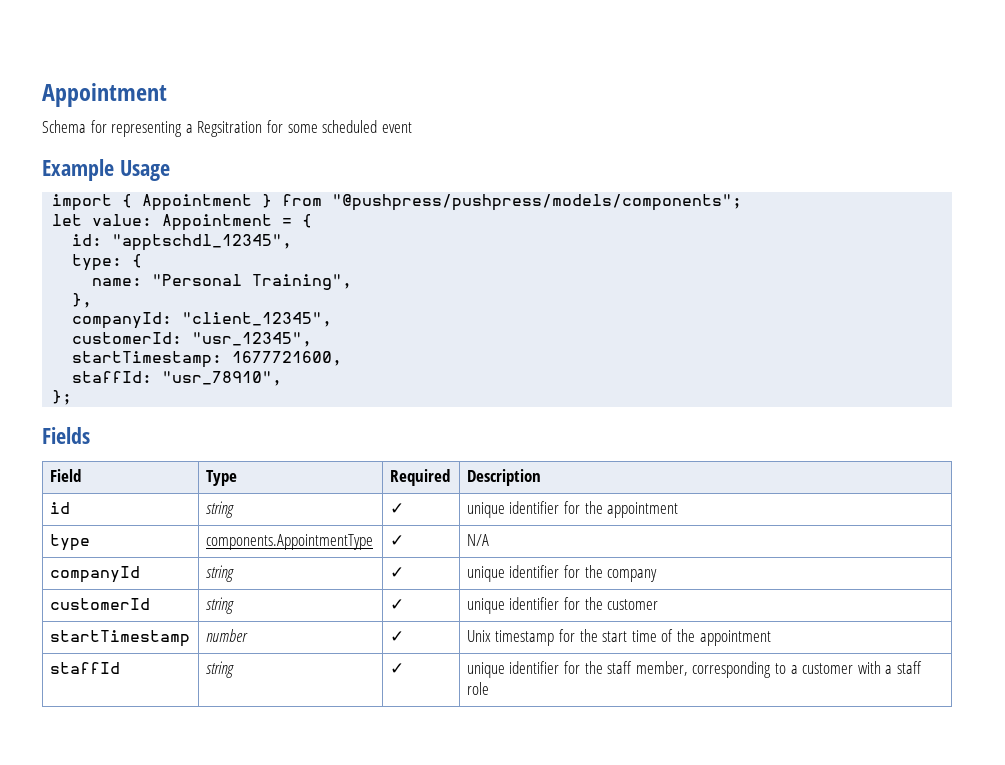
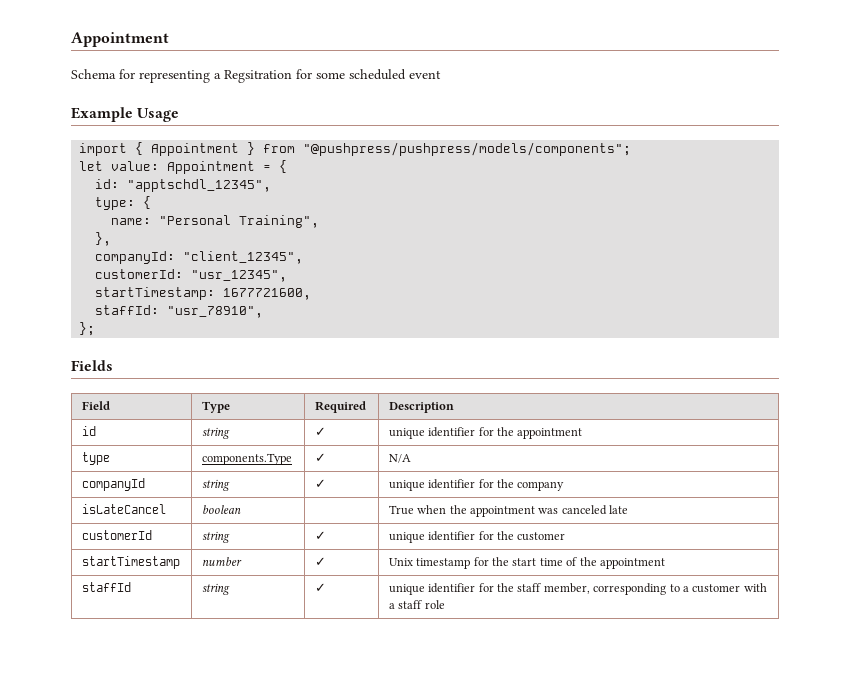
[205,534,373,550] components.AppointmentType -> [201,453,292,465] components.Type
(658, 575) none -> [81,504,166,514] [201,505,241,514] [388,505,629,517] // isLateCancel | boolean | | True when the appointment was canceled late

